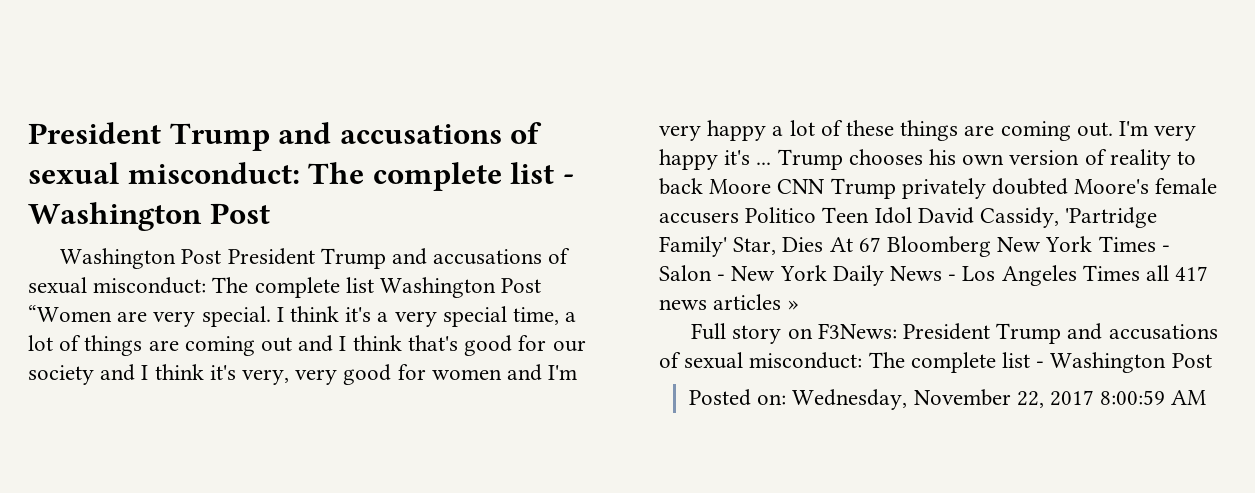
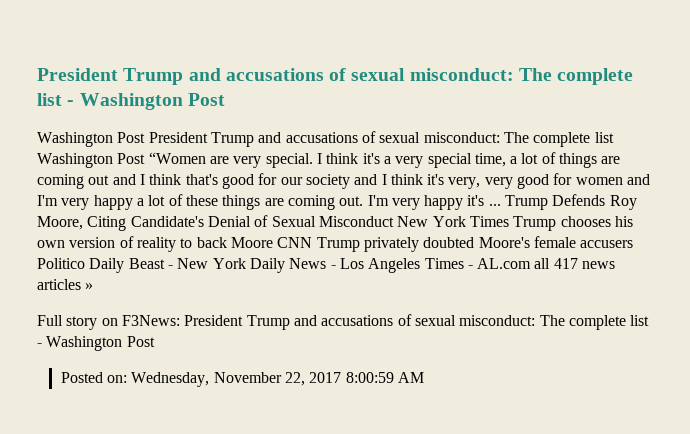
(843, 159) none -> [552,194,637,210] [37,215,557,231] Defends Roy Moore, Citing Candidate's Denial of Sexual Misconduct New York Times Trump
[822,207,1158,228] [659,236,1170,257] [659,265,712,281] Teen Idol David Cassidy, 'Partridge Family' Star, Dies At 67 Bloomberg New York Times - Salon -> [89,258,165,273] Daily Beast
(1140, 273) none -> [467,258,532,269] - AL.com

